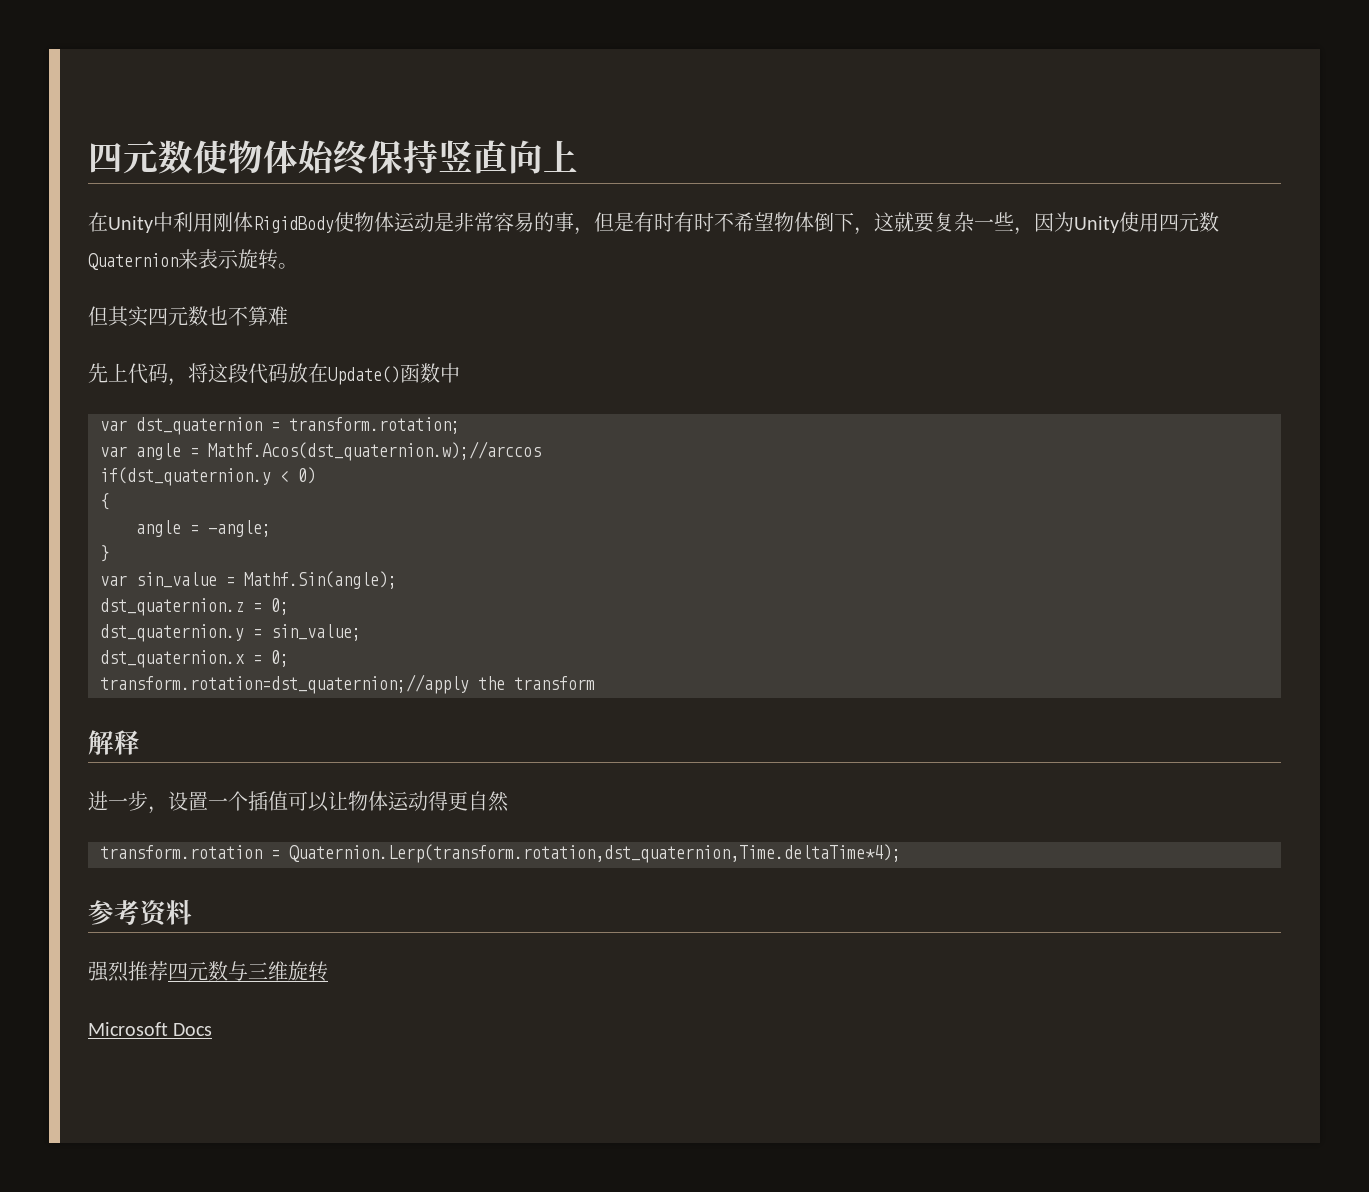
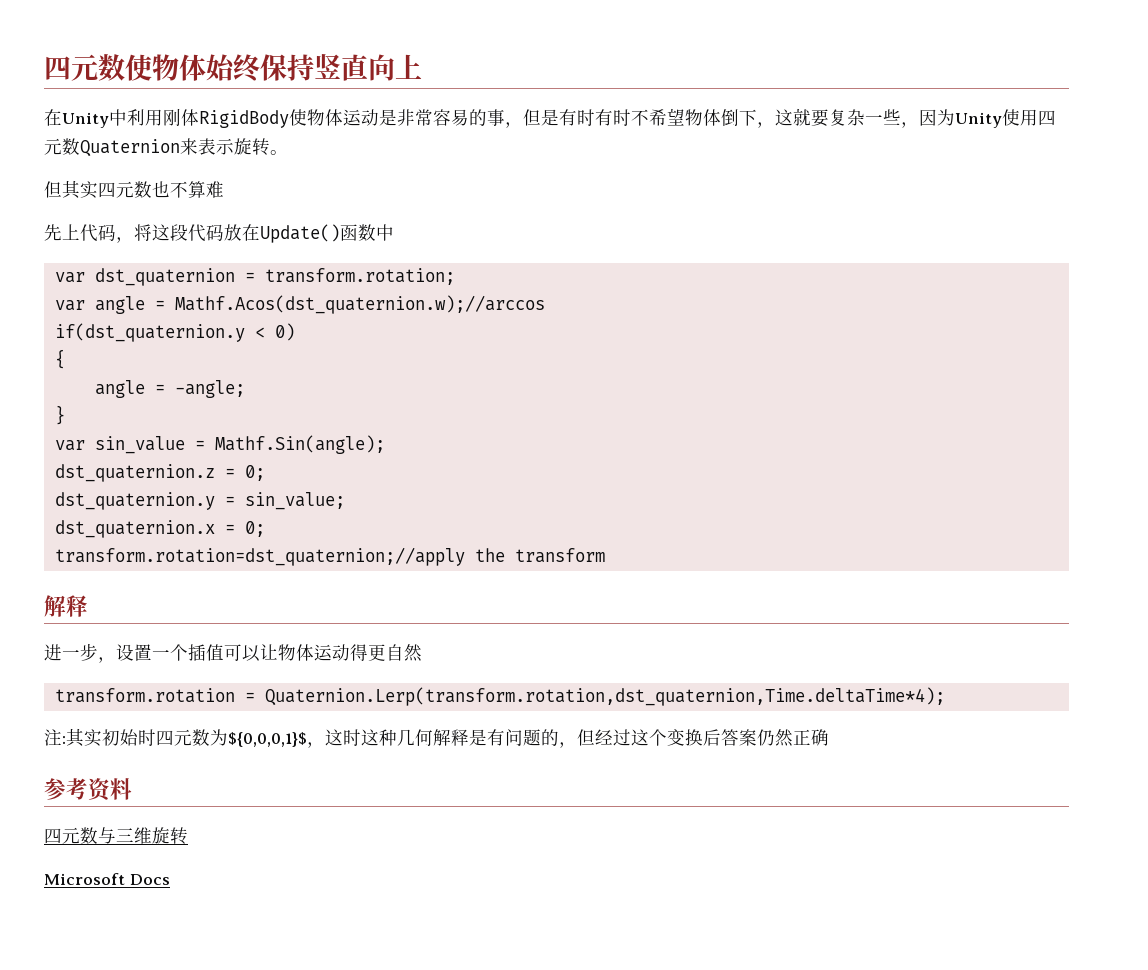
(901, 853) none -> [44,728,829,748] // 注:其实初始时四元数为${0,0,0,1}$，这时这种几何解释是有问题的，但经过这个变换后答案仍然正确
[88,961,168,982] 强烈推荐 -> (132, 789) none

